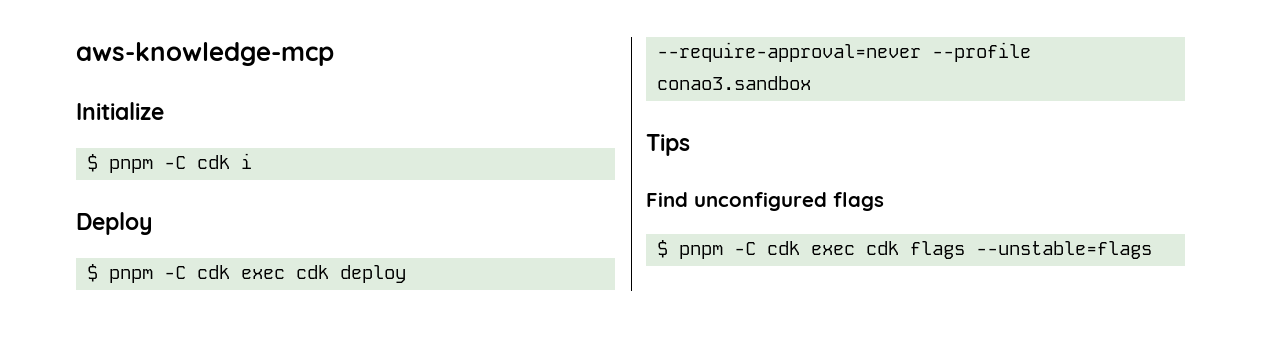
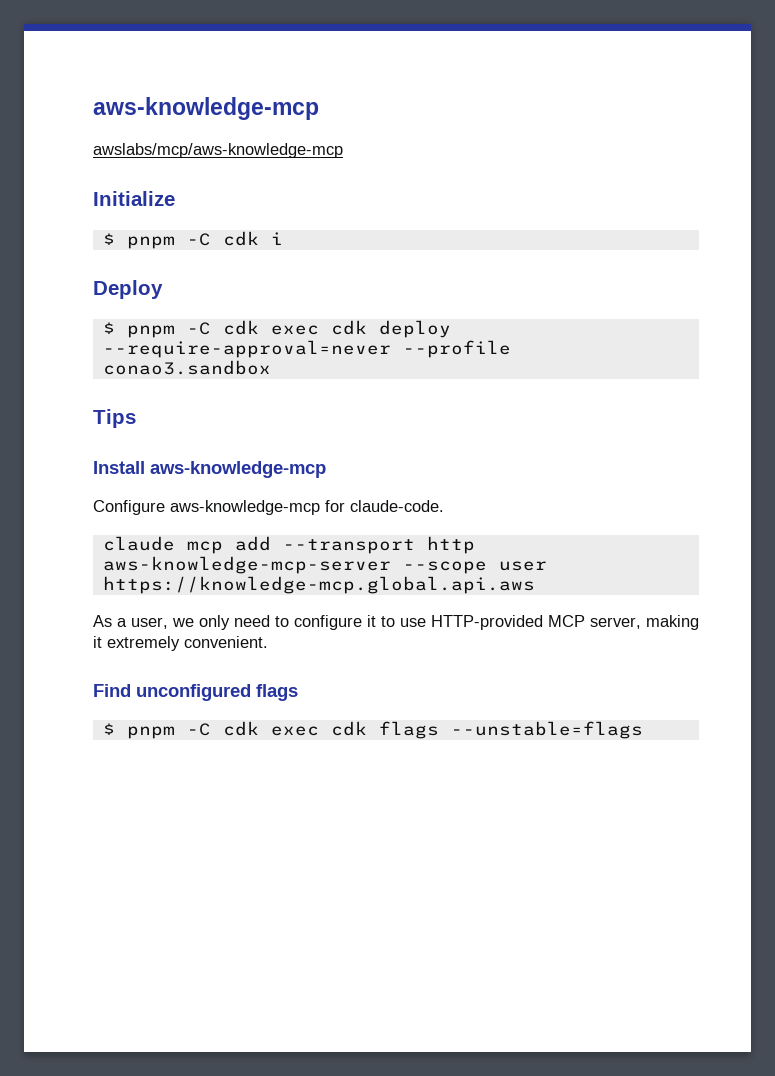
[76,42,334,66] aws-knowledge-mcp -> [93,97,319,120] [93,143,343,158] aws-knowledge-mcp // awslabs/mcp/aws-knowledge-mcp
(690, 145) none -> [93,461,326,478] [93,500,444,515] [102,536,475,554] [102,556,547,574] [102,576,535,594] [93,615,699,630] [93,636,268,651] // Install aws-knowledge-mcp // Configure aws-knowledge-mcp for claude-code. // claude mcp add --transport http aws-knowledge-mcp-server --scope user https://knowledge-mcp.global.api.aws // As a user, we only need to configure it to use HTTP-provided MCP server, making it extremely convenient.

